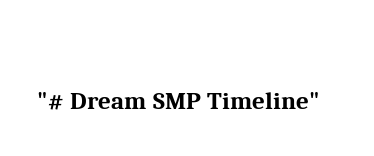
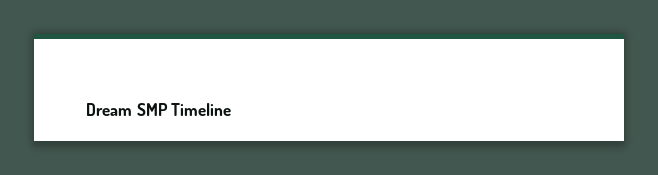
[37,92,63,110] "# -> (86, 109) none
[207,92,321,109] Timeline" -> [171,103,232,116] Timeline

